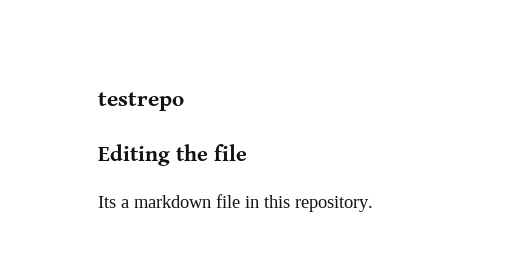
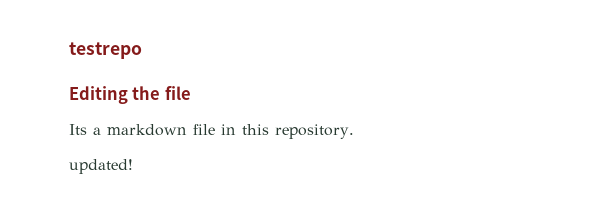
(373, 204) none -> [69,159,133,174] // updated!

